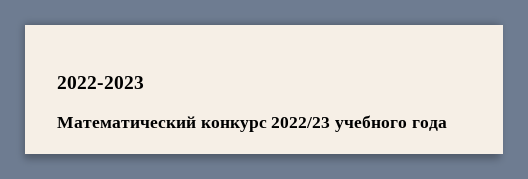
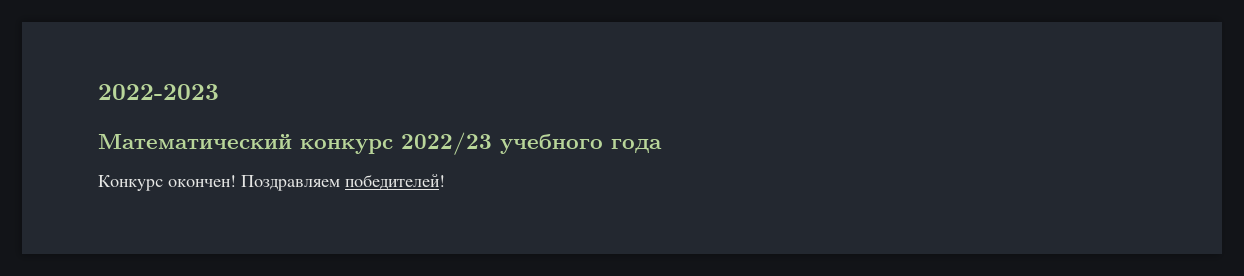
(447, 125) none -> [98,174,445,191] // Конкурс окончен! Поздравляем победителей!

